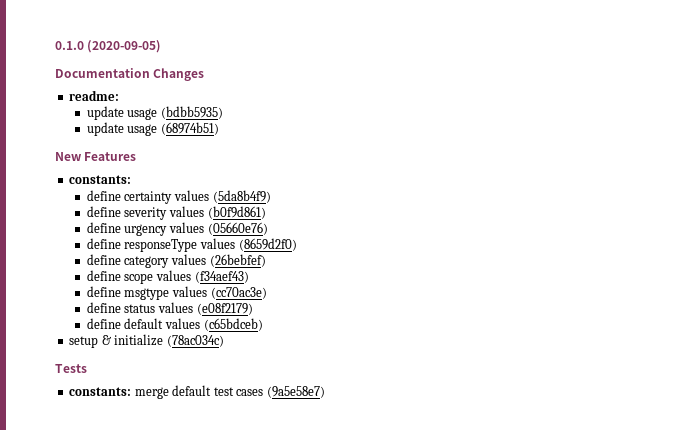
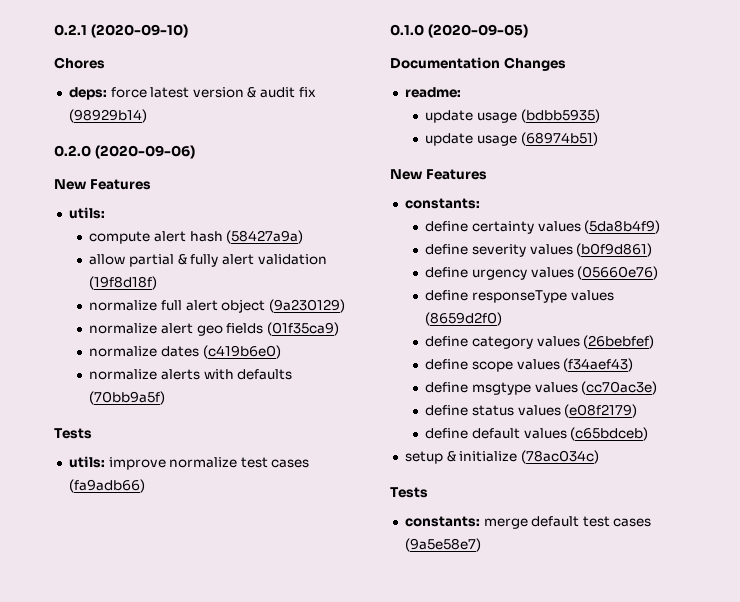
(55, 45) none -> [54,24,188,38] [54,57,105,69] [68,87,316,100] [68,109,147,123] [54,145,195,159] [54,179,151,190] [68,207,105,219] [89,230,304,244] [89,254,327,267] [89,276,158,290] [89,299,346,313] [89,322,340,336] [89,345,281,359] [89,369,293,380] [89,391,166,405] [54,428,92,439] [68,456,310,470] [68,479,145,493] 0.2.1 (2020-09-10) // Chores // deps: force latest version & audit fix (98929b14) // 0.2.0 (2020-09-06) // New Features // utils: // compute alert hash (58427a9a) // allow partial & fully alert validation (19f8d18f) // normalize full alert object (9a230129) // normalize alert geo fields (01f35ca9) // normalize dates (c419b6e0) // normalize alerts with defaults (70bb9a5f) // Tests // utils: improve normalize test cases (fa9adb66) //

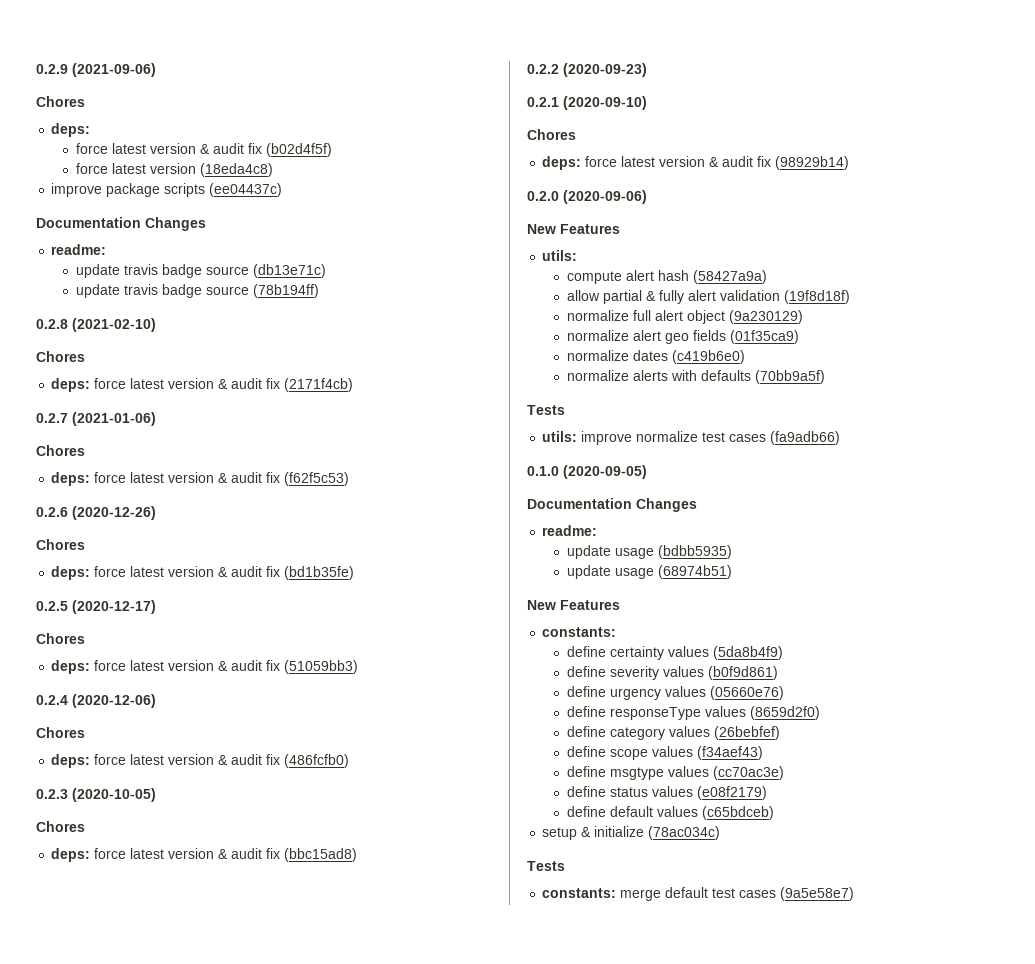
(54, 30) none -> [36,63,156,77] [36,96,85,107] [51,123,91,137] [75,143,332,157] [75,163,273,177] [51,183,283,197] [36,217,206,231] [51,244,107,255] [75,264,326,278] [75,284,319,298] [36,318,156,332] [36,351,85,362] [51,378,354,392] [36,412,156,426] [36,445,85,456] [51,472,350,486] [36,506,156,520] [36,539,85,550] [51,566,355,580] [36,600,156,614] [36,633,85,644] [51,660,359,674] [36,694,156,708] [36,727,85,738] [51,754,350,768] [36,788,156,802] [36,821,85,832] [51,848,358,862] [527,63,647,77] 0.2.9 (2021-09-06) // Chores // deps: // force latest version & audit fix (b02d4f5f) // force latest version (18eda4c8) // improve package scripts (ee04437c) // Documentation Changes // readme: // update travis badge source (db13e71c) // update travis badge source (78b194ff) // 0.2.8 (2021-02-10) // Chores // deps: force latest version & audit fix (2171f4cb) // 0.2.7 (2021-01-06) // Chores // deps: force latest version & audit fix (f62f5c53) // 0.2.6 (2020-12-26) // Chores // deps: force latest version & audit fix (bd1b35fe) // 0.2.5 (2020-12-17) // Chores // deps: force latest version & audit fix (51059bb3) // 0.2.4 (2020-12-06) // Chores // deps: force latest version & audit fix (486fcfb0) // 0.2.3 (2020-10-05) // Chores // deps: force latest version & audit fix (bbc15ad8) // 0.2.2 (2020-09-23) //

